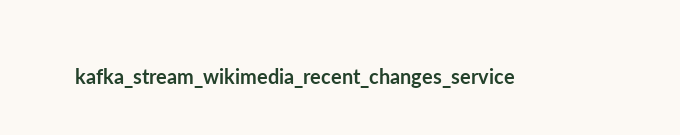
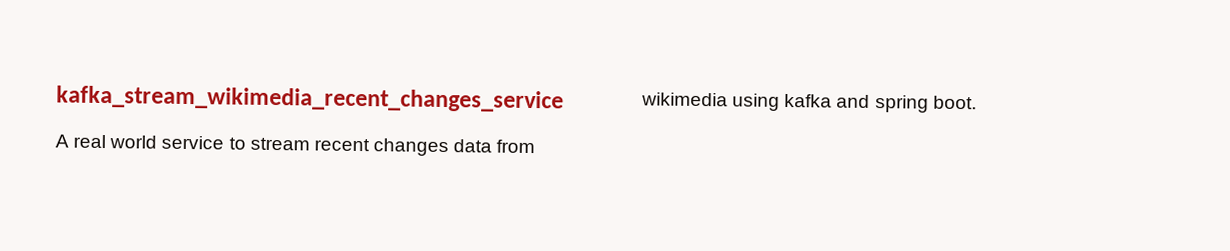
(515, 78) none -> [55,134,536,157] [641,92,977,113] // A real world service to stream recent changes data from wikimedia using kafka and spring boot.

